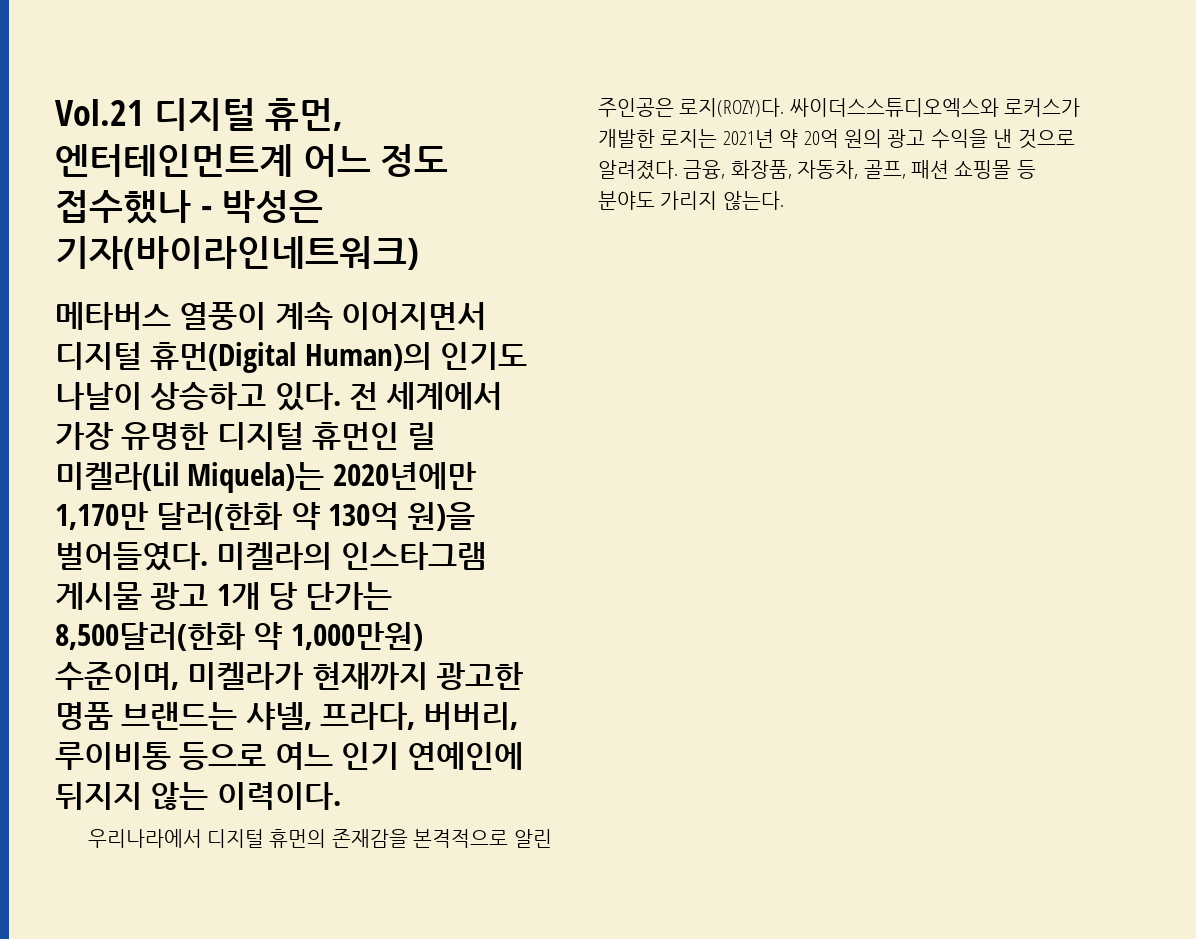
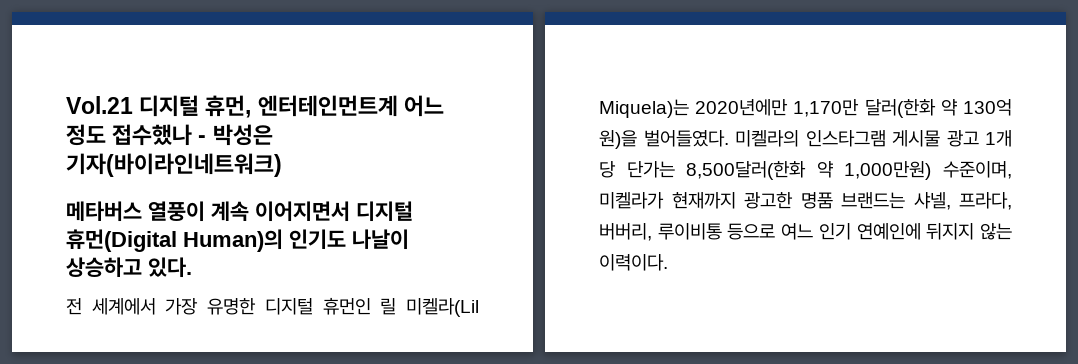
(341, 396) none -> (192, 267) //
[87,829,552,848] [598,98,1081,117] [598,129,1075,149] [598,160,1036,180] [598,191,784,210] // 우리나라에서 디지털 휴먼의 존재감을 본격적으로 알린 주인공은 로지(ROZY)다. 싸이더스스튜디오엑스와 로커스가 개발한 로지는 2021년 약 20억 원의 광고 수익을 낸 것으로 알려졌다. 금융, 화장품, 자동차, 골프, 패션 쇼핑몰 등 분야도 가리지 않는다. -> (668, 262) none

